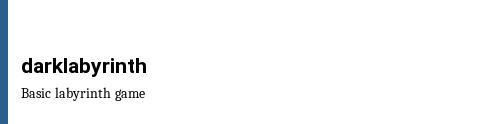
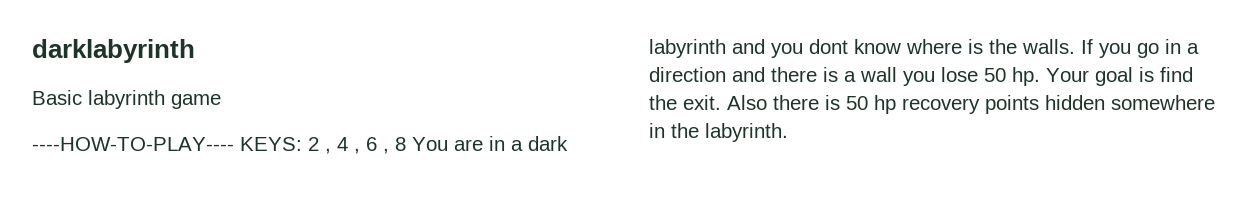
(145, 95) none -> [32,136,568,154] [649,39,1199,58] [649,67,1193,86] [649,95,1215,114] [649,123,788,142] // ----HOW-TO-PLAY---- KEYS: 2 , 4 , 6 , 8 You are in a dark labyrinth and you dont know where is the walls. If you go in a direction and there is a wall you lose 50 hp. Your goal is find the exit. Also there is 50 hp recovery points hidden somewhere in the labyrinth.

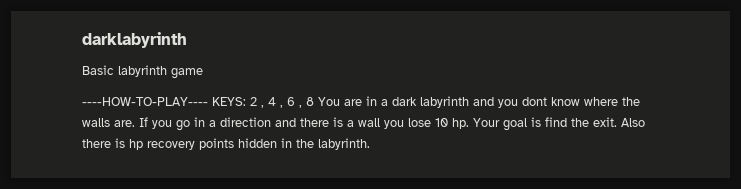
[968,39,1075,54] is the walls. -> [622,97,640,106] [82,118,135,127] the walls are.
[984,68,1006,82] 50 -> [435,118,448,127] 10
[846,96,868,110] 50 -> (125, 143) none
[1111,95,1215,110] somewhere -> (277, 143) none

